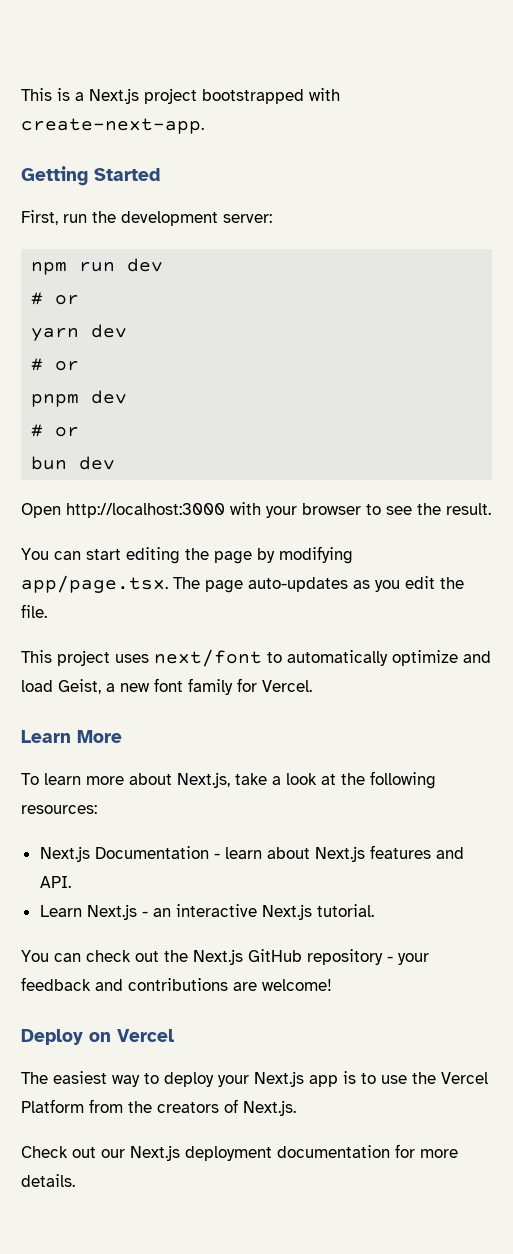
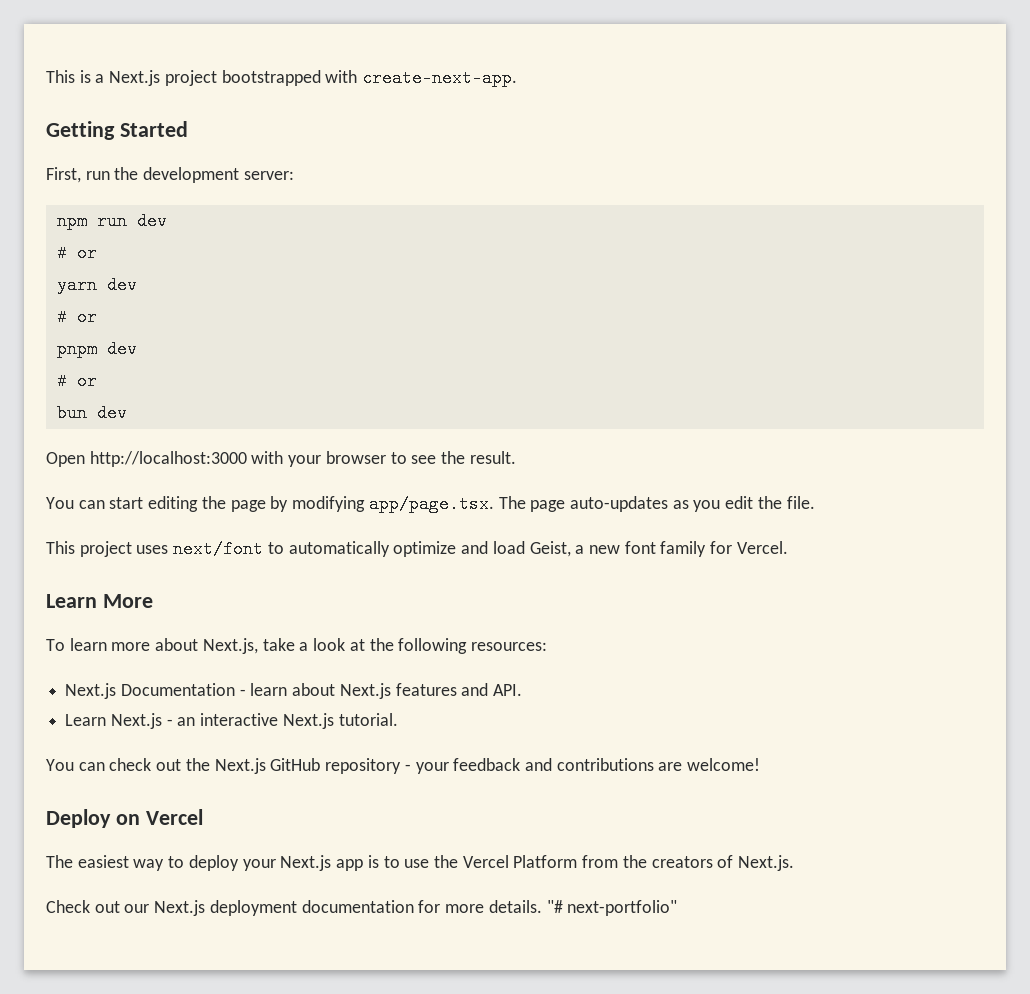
(75, 1180) none -> [546,900,678,916] "# next-portfolio"

